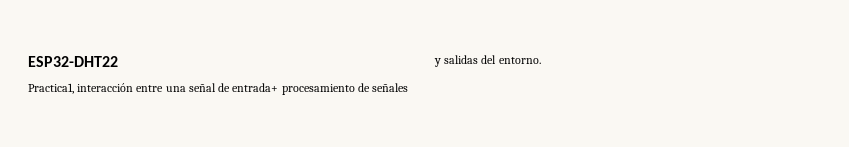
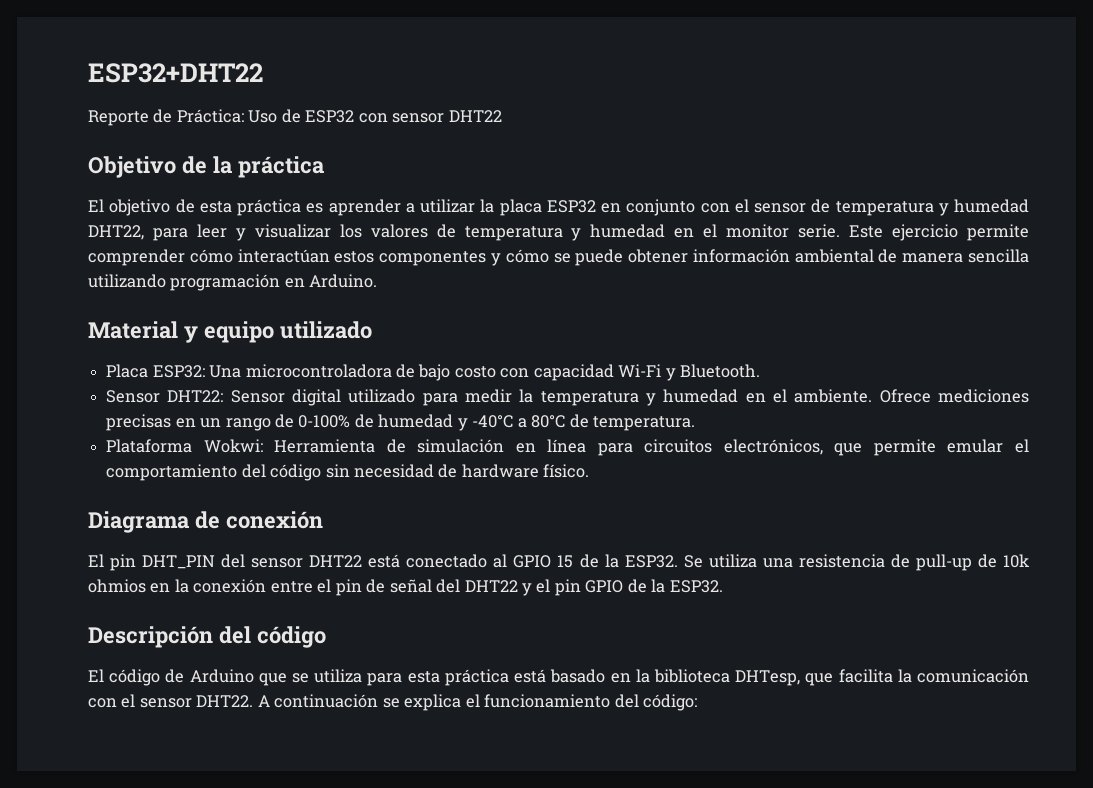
[28,56,118,67] [28,83,409,95] [434,55,541,67] ESP32-DHT22 // Practica1, interacción entre una señal de entrada+ procesamiento de señales y salidas del entorno. -> [88,63,263,83] [88,109,502,126] [88,156,324,178] [88,199,1029,216] [88,224,1030,241] [88,249,1030,266] [88,274,378,291] [88,321,372,343] [106,364,761,381] [106,389,1030,406] [106,414,696,431] [106,439,1029,456] [106,464,590,481] [88,511,323,533] [88,554,1030,571] [88,579,723,596] [88,626,326,648] [88,669,1029,686] [88,694,698,711] ESP32+DHT22 // Reporte de Práctica: Uso de ESP32 con sensor DHT22 // Objetivo de la práctica // El objetivo de esta práctica es aprender a utilizar la placa ESP32 en conjunto con el sensor de temperatura y humedad DHT22, para leer y visualizar los valores de temperatura y humedad en el monitor serie. Este ejercicio permite comprender cómo interactúan estos componentes y cómo se puede obtener información ambiental de manera sencilla utilizando programación en Arduino. // Material y equipo utilizado // Placa ESP32: Una microcontroladora de bajo costo con capacidad Wi-Fi y Bluetooth. // Sensor DHT22: Sensor digital utilizado para medir la temperatura y humedad en el ambiente. Ofrece mediciones precisas en un rango de 0-100% de humedad y -40°C a 80°C de temperatura. // Plataforma Wokwi: Herramienta de simulación en línea para circuitos electrónicos, que permite emular el comportamiento del código sin necesidad de hardware físico. // Diagrama de conexión // El pin DHT_PIN del sensor DHT22 está conectado al GPIO 15 de la ESP32. Se utiliza una resistencia de pull-up de 10k ohmios en la conexión entre el pin de señal del DHT22 y el pin GPIO de la ESP32. // Descripción del código // El código de Arduino que se utiliza para esta práctica está basado en la biblioteca DHTesp, que facilita la comunicación con el sensor DHT22. A continuación se explica el funcionamiento del código:

